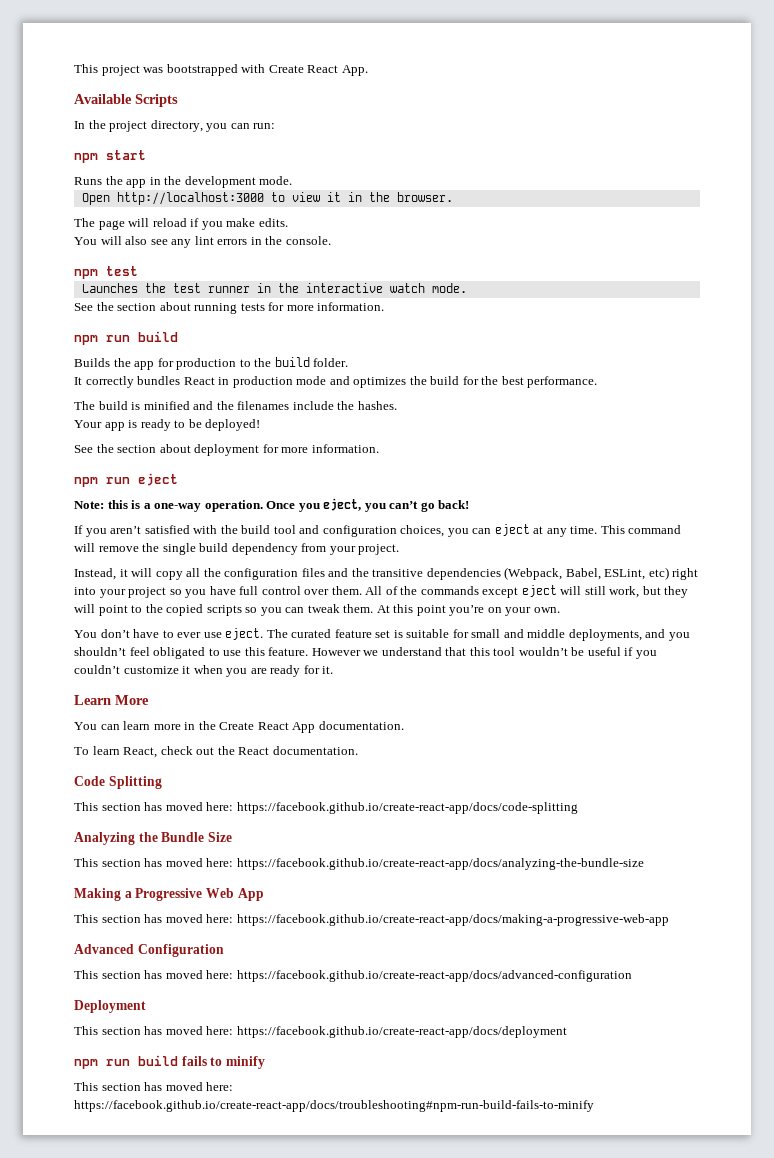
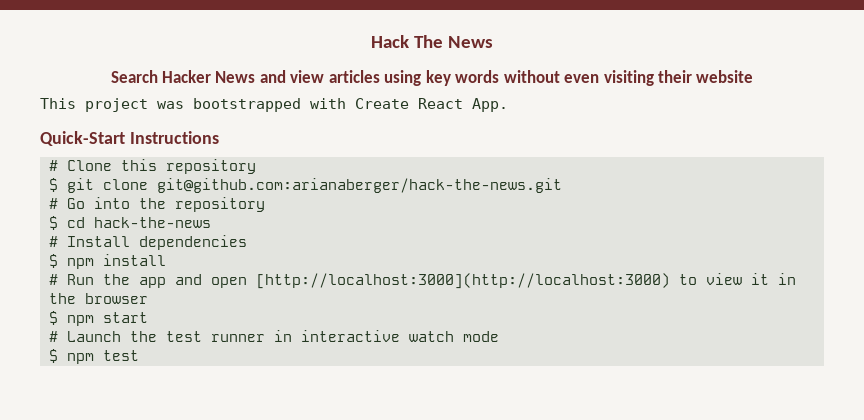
(74, 68) none -> [370,35,494,48] [110,70,754,86] Hack The News // Search Hacker News and view articles using key words without even visiting their website //
[74,94,178,107] [74,120,276,132] [74,150,146,163] [74,176,293,188] [81,192,264,205] Available Scripts // In the project directory, you can run: // npm start // Runs the app in the development mode. // Open http://localhost:3000 -> [40,131,219,146] [48,159,256,174] [48,178,562,193] [48,197,265,212] [48,216,211,230] [48,235,247,250] [48,254,166,269] [48,273,670,289] Quick-Start Instructions // # Clone this repository // $ git clone git@github.com:arianaberger/hack-the-news.git // # Go into the repository // $ cd hack-the-news // # Install dependencies // $ npm install // # Run the app and open [http://localhost:3000](http://localhost:3000)
[396,192,453,202] [74,218,288,230] [74,236,331,248] [74,266,138,279] [81,283,138,293] browser. // The page will reload if you make edits. // You will also see any lint errors in the console. // npm test // Launches -> [84,293,148,304] [48,311,148,326] [48,331,121,342] browser // $ npm start // # Launch
[277,283,299,293] the -> (292, 336) none
[431,283,467,293] [74,302,385,314] [74,331,178,345] [74,357,349,370] [74,376,598,388] [74,401,397,410] [74,419,261,431] [74,444,379,456] [74,473,178,487] [74,498,470,512] [74,524,682,537] [74,543,400,555] [74,567,699,580] [74,585,689,598] [74,604,560,616] [74,628,690,641] [74,647,657,659] [74,665,334,677] [74,695,149,705] [74,721,404,733] [74,746,358,758] [74,776,162,789] [74,802,578,814] [74,832,232,845] [74,858,644,870] [74,888,264,901] [74,914,669,926] [74,944,224,957] [74,970,632,982] [74,1000,146,1013] [74,1026,567,1038] [74,1055,265,1069] [74,1082,234,1091] [74,1100,594,1112] mode. // See the section about running tests for more information. // npm run build // Builds the app for production to the build folder. // It correctly bundles React in production mode and optimizes the build for the best performance. // The build is minified and the filenames include the hashes. // Your app is ready to be deployed! // See the section about deployment for more information. // npm run eject // Note: this is a one-way operation. Once you eject, you can’t go back! // If you aren’t satisfied with the build tool and configuration choices, you can eject at any time. This command will remove the single build dependency from your project. // Instead, it will copy all the configuration files and the transitive dependencies (Webpack, Babel, ESLint, etc) right into your project so you have full control over them. All of the commands except eject will still work, but they will point to the copied scripts so you can tweak them. At this point you’re on your own. // You don’t have to ever use eject. The curated feature set is suitable for small and middle deployments, and you shouldn’t feel obligated to use this feature. However we understand that this tool wouldn’t be useful if you couldn’t customize it when you are ready for it. // Learn More // You can learn more in the Create React App documentation. // To learn React, check out the React documentation. // Code Splitting // This section has moved here: https://facebook.github.io/create-react-app/docs/code-splitting // Analyzing the Bundle Size // This section has moved here: https://facebook.github.io/create-react-app/docs/analyzing-the-bundle-size // Making a Progressive Web App // This section has moved here: https://facebook.github.io/create-react-app/docs/making-a-progressive-web-app // Advanced Configuration // This section has moved here: https://facebook.github.io/create-react-app/docs/advanced-configuration // Deployment // This section has moved here: https://facebook.github.io/create-react-app/docs/deployment // npm run build fails to minify // This section has moved here: https://facebook.github.io/create-react-app/docs/troubleshooting#npm-run-build-fails-to-minify -> [462,331,499,342] [48,349,139,364] mode // $ npm test

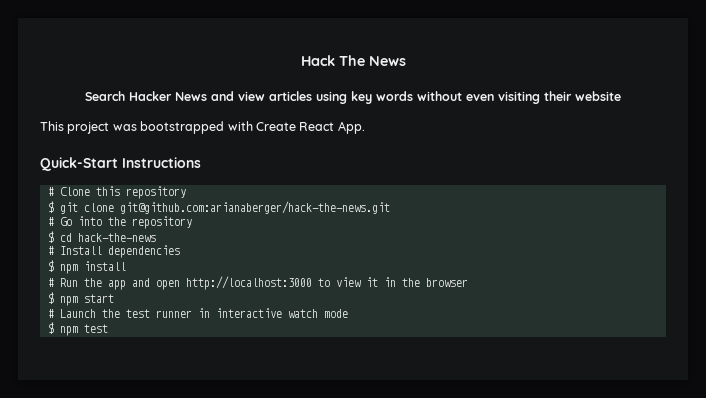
[255,273,670,289] [http://localhost:3000](http://localhost:3000) -> [185,276,312,290] http://localhost:3000

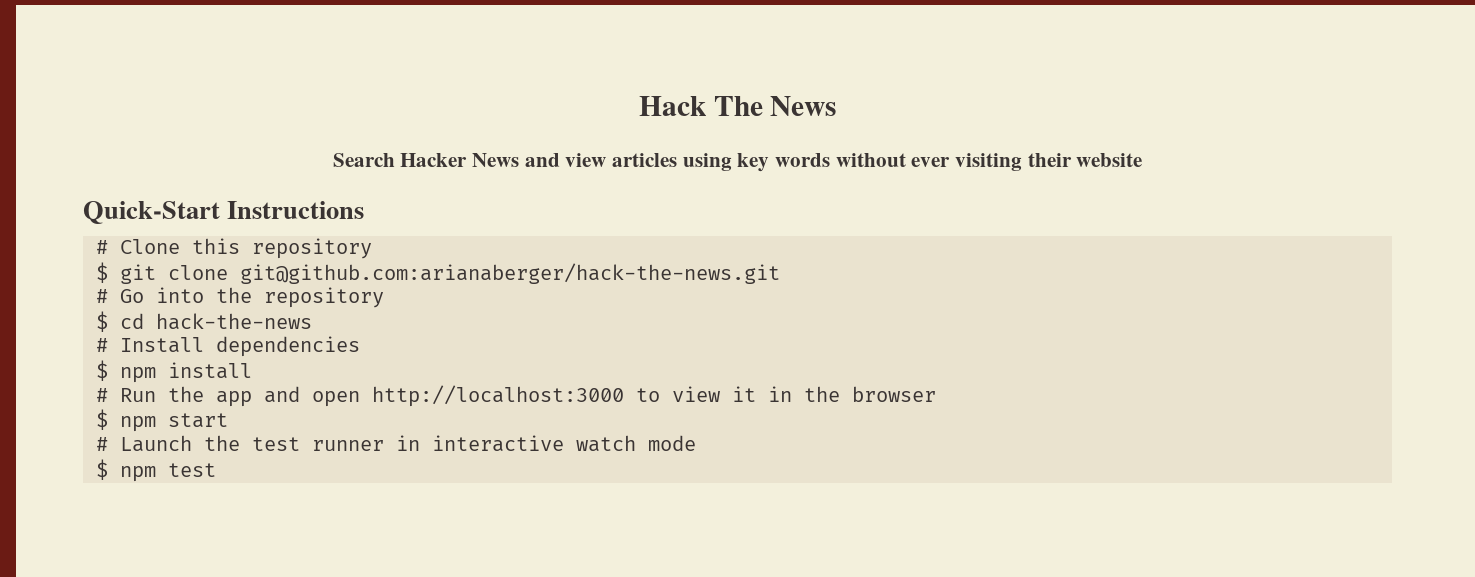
[466,94,494,101] even -> [911,157,951,167] ever
[40,121,365,134] // This project was bootstrapped with Create React App. -> (1143, 160) none

